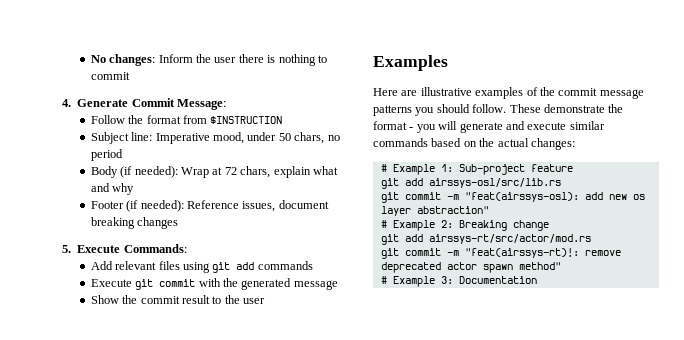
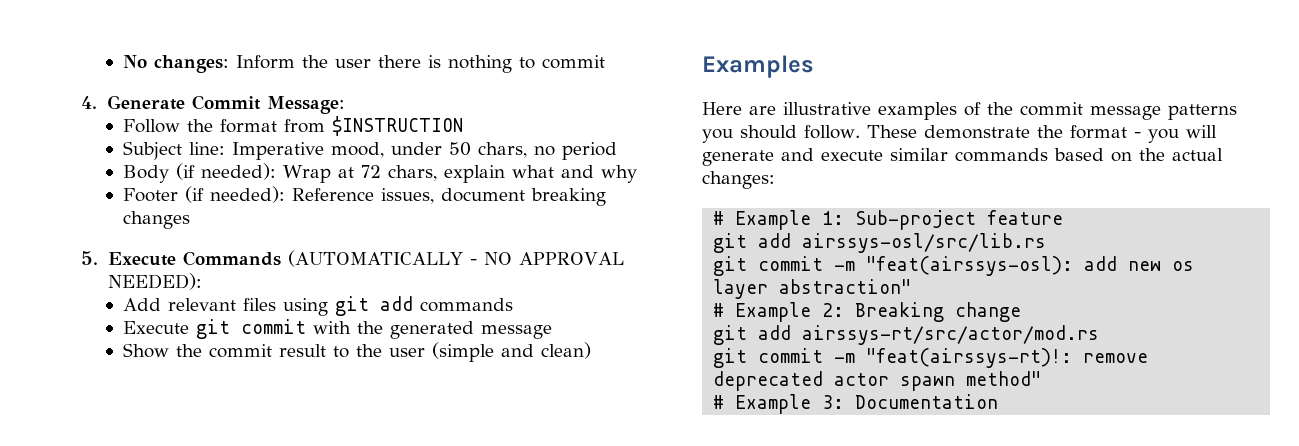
[123,244,187,253] Commands: -> [182,250,625,267] [107,273,202,290] Commands (AUTOMATICALLY - NO APPROVAL NEEDED):
(266, 301) none -> [432,342,592,362] (simple and clean)

